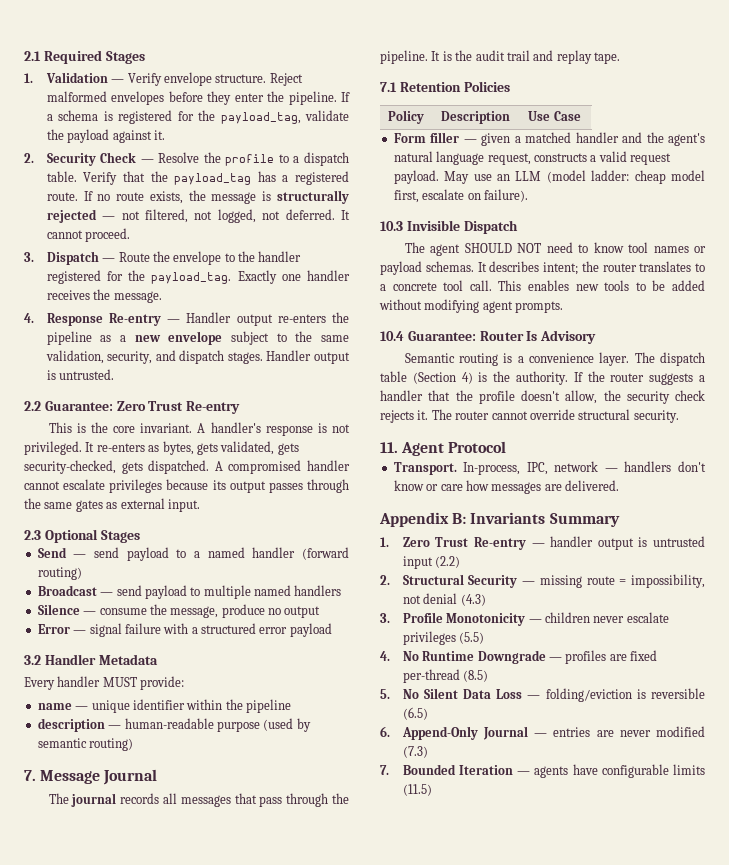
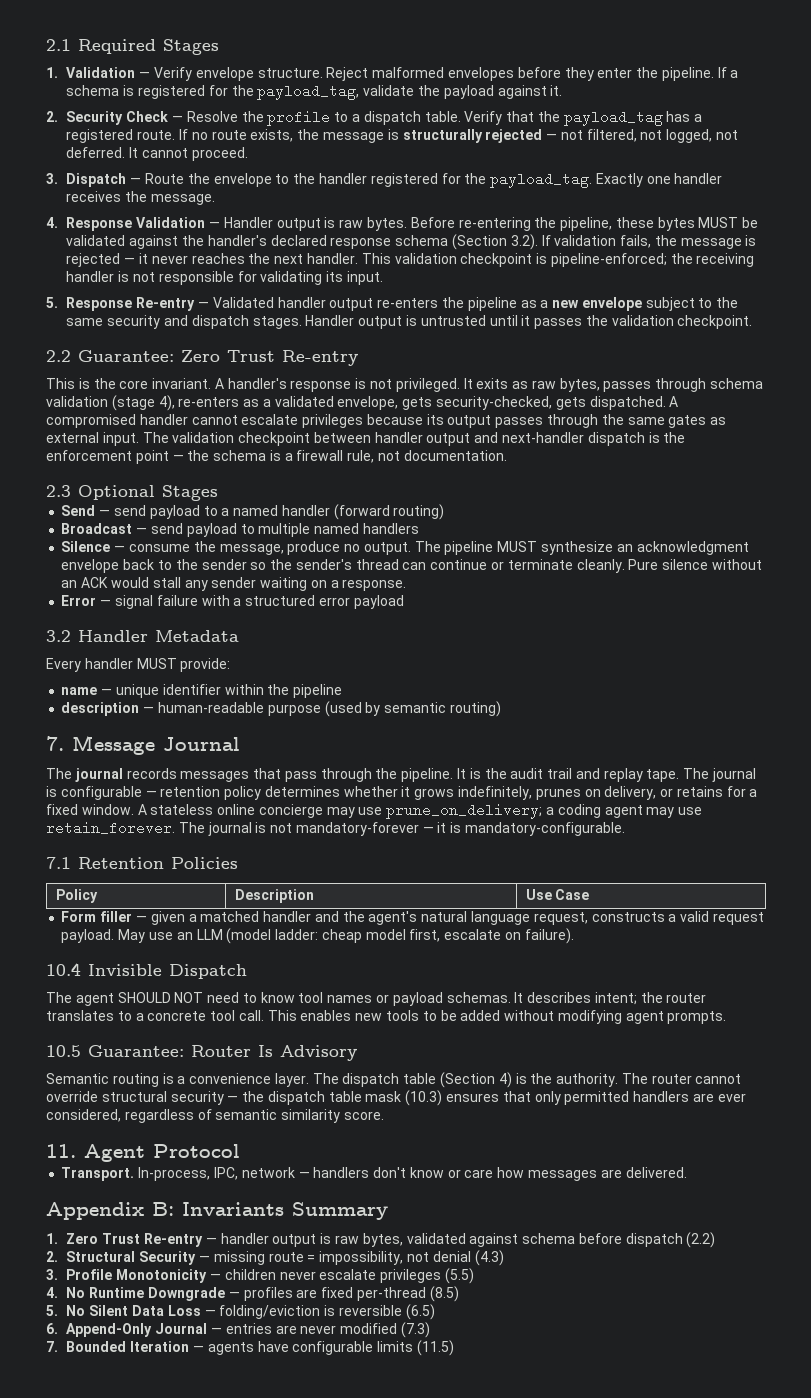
[108,312,232,326] Re-entry — Handler -> [136,217,759,231] [66,234,757,250] [66,253,755,267] [66,271,383,285] [46,297,326,311] Validation — Handler output is raw bytes. Before re-entering the pipeline, these bytes MUST be validated against the handler's declared response schema (Section 3.2). If validation fails, the message is rejected — it never reaches the next handler. This validation checkpoint is pipeline-enforced; the receiving handler is not responsible for validating its input. // 5. Response Re-entry — Validated handler
[45,350,153,364] validation, security, -> [107,315,161,329] security
[59,369,115,380] untrusted. -> [420,315,753,329] untrusted until it passes the validation checkpoint.
[96,441,275,455] re-enters as bytes, gets validated, -> [476,378,764,392] [46,395,399,411] exits as raw bytes, passes through schema validation (stage 4), re-enters as a validated envelope,
(200, 505) none -> [142,432,686,446] [46,450,507,464] The validation checkpoint between handler output and next-handler dispatch is the enforcement point — the schema is a firewall rule, not documentation.
[284,606,321,618] output -> [363,541,749,555] [61,559,762,573] [61,577,407,591] output. The pipeline MUST synthesize an acknowledgment envelope back to the sender so the sender's thread can continue or terminate cleanly. Pure silence without an ACK would stall any sender waiting on a response.
[163,793,178,804] all -> (177, 773) none
(620, 58) none -> [683,768,757,782] [46,786,758,800] [46,803,703,819] [46,821,626,836] The journal is configurable — retention policy determines whether it grows indefinitely, prunes on delivery, or retains for a fixed window. A stateless online concierge may use prune_on_delivery; a coding agent may use retain_forever. The journal is not mandatory-forever — it is mandatory-configurable.
[380,221,403,231] 10.3 -> [46,963,81,976] 10.4
[380,331,404,341] 10.4 -> [46,1045,81,1057] 10.5
[573,371,705,385] [380,390,705,404] [380,410,429,423] If the router suggests a handler that the profile doesn't allow, the security check rejects it. -> (619, 1080) none
[633,410,679,423] security. -> [170,1090,746,1106] [46,1109,384,1123] security — the dispatch table mask (10.3) ensures that only permitted handlers are ever considered, regardless of semantic similarity score.
[653,536,705,547] [402,556,433,569] untrusted input -> [334,1233,683,1247] raw bytes, validated against schema before dispatch

